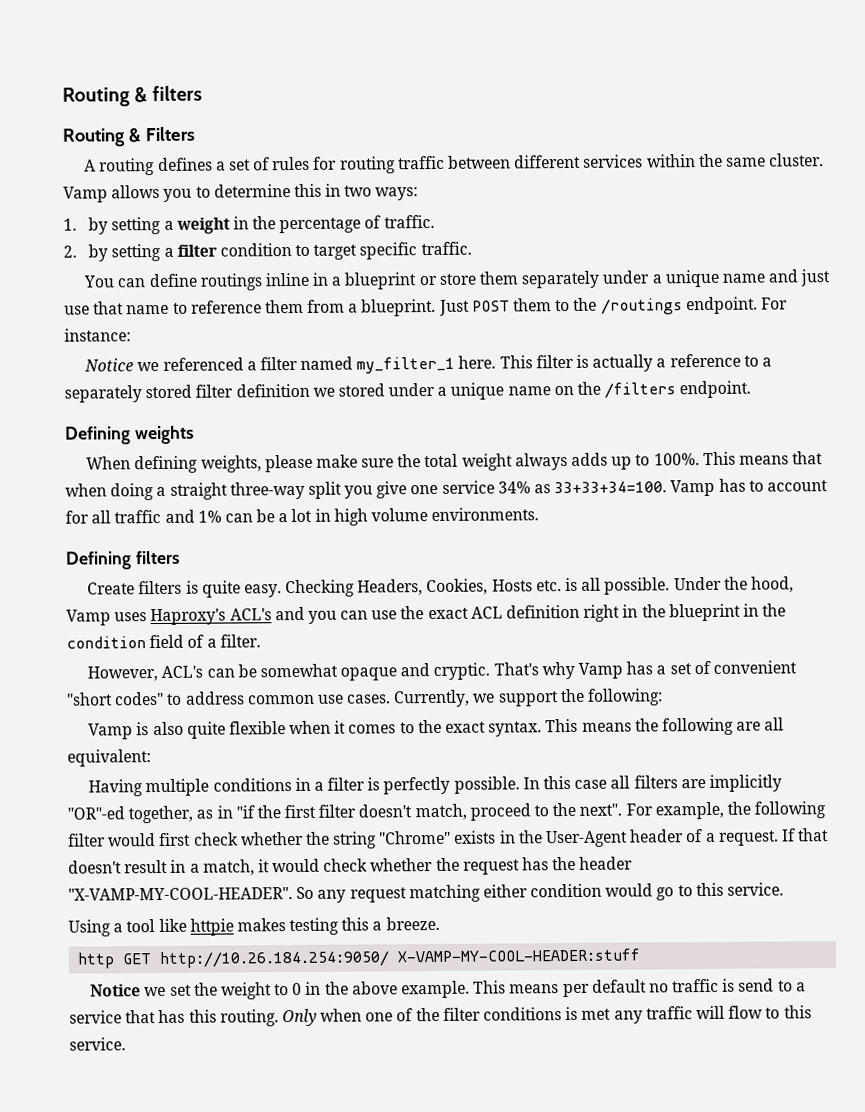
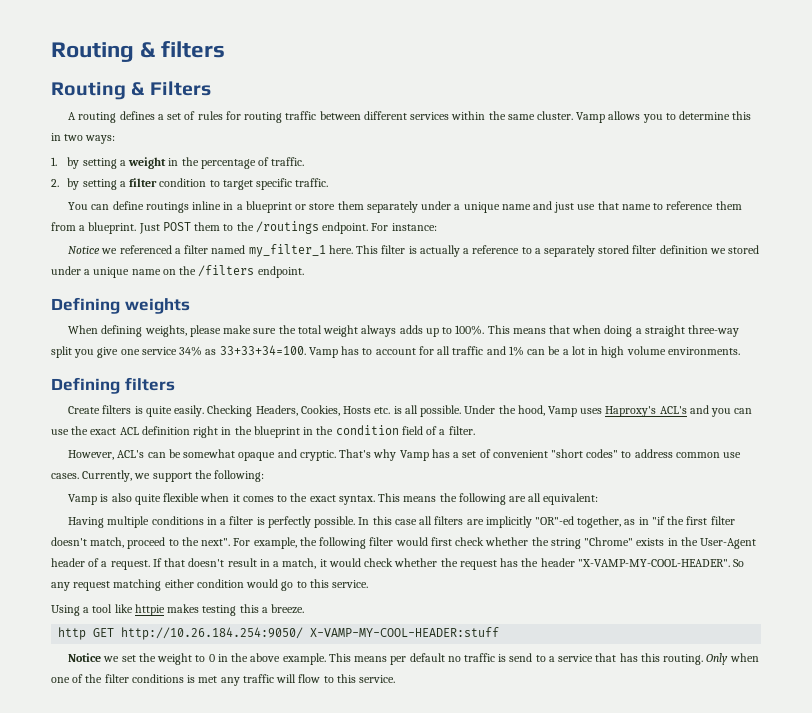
[243,584,282,598] easy. -> [174,405,205,417] easily.

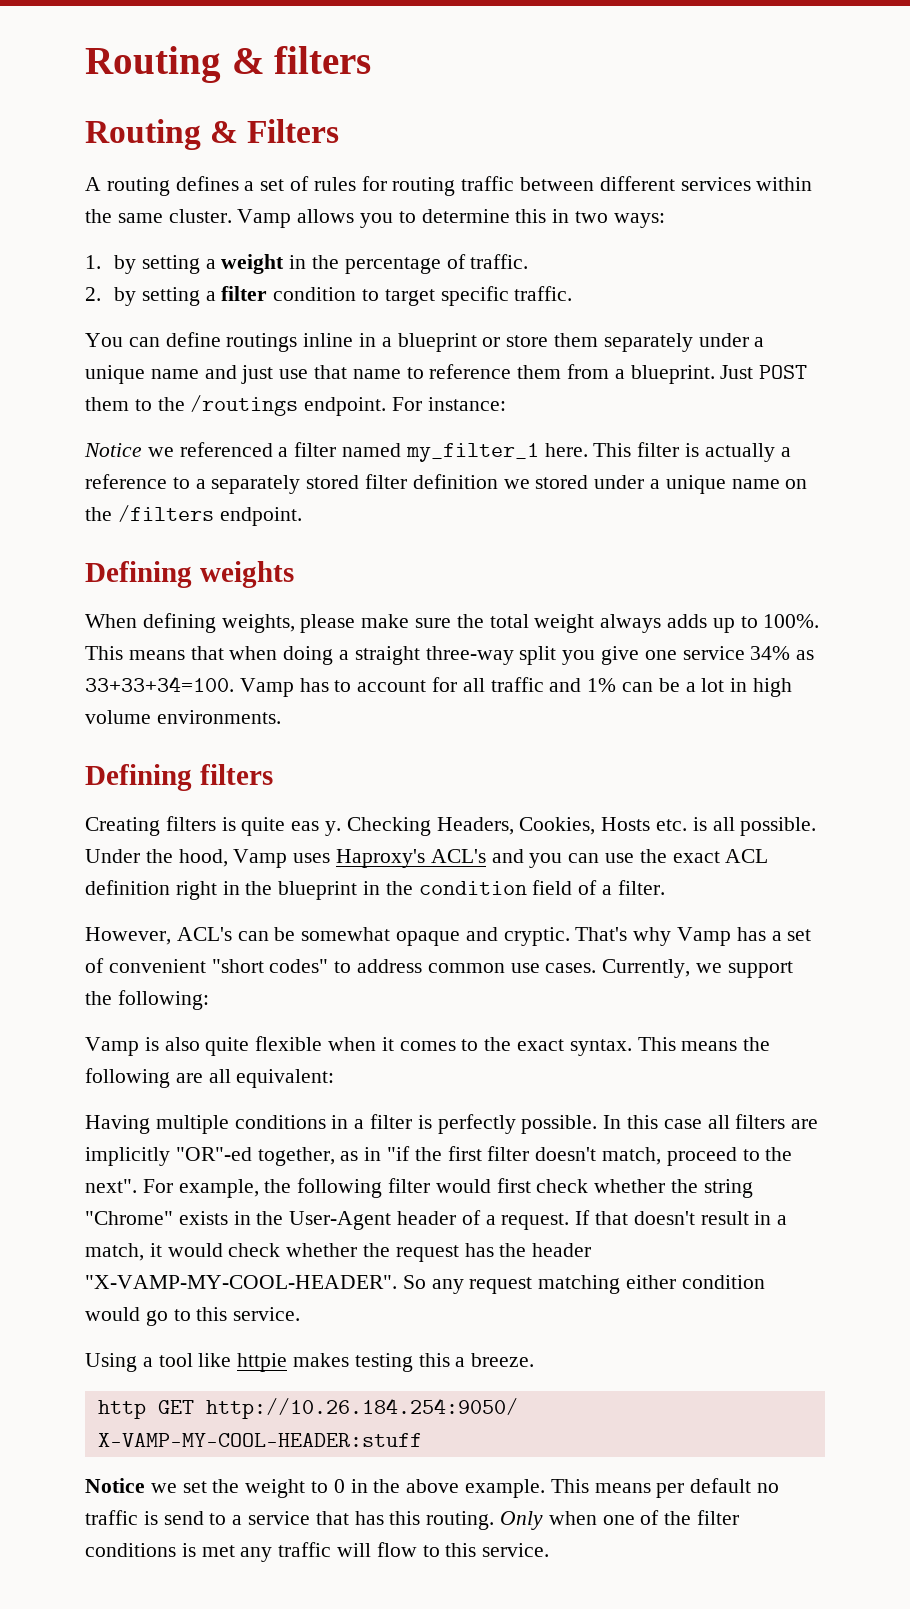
[68,406,101,414] Create -> [85,817,160,836] Creating
[174,405,205,417] easily. -> [291,821,342,836] eas y.

